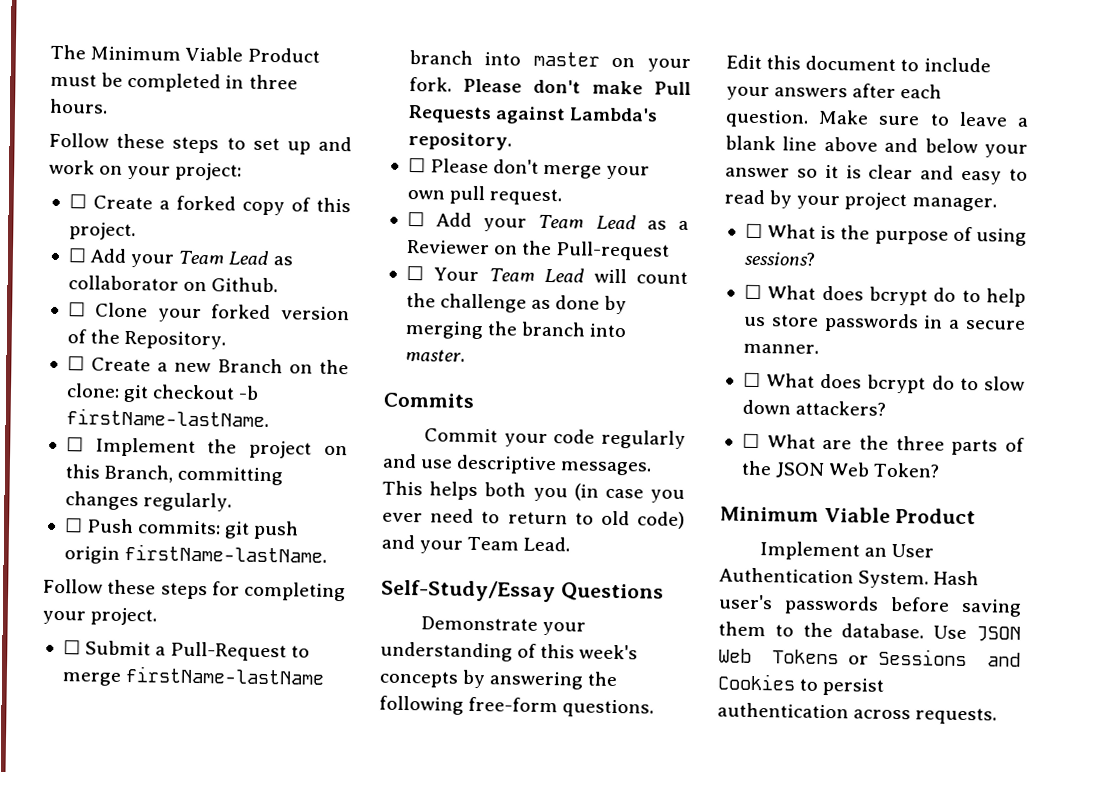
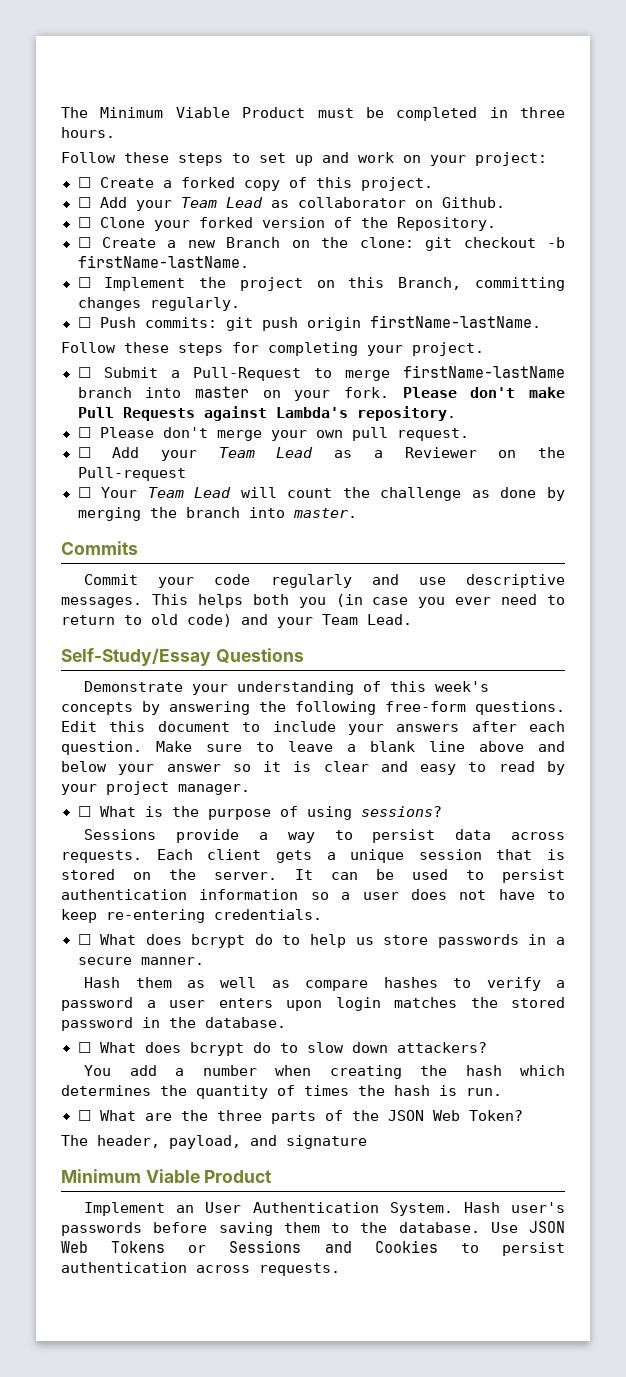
(816, 258) none -> [84,829,566,843] [61,849,565,863] [61,869,565,883] [61,889,565,900] [61,909,322,923] // Sessions provide a way to persist data across requests. Each client gets a unique session that is stored on the server. It can be used to persist authentication information so a user does not have to keep re-entering credentials.
(819, 348) none -> [84,977,565,991] [61,997,565,1011] [61,1017,286,1031] // Hash them as well as compare hashes to verify a password a user enters upon login matches the stored password in the database.
(887, 408) none -> [84,1065,565,1079] [61,1085,502,1099] // You add a number when creating the hash which determines the quantity of times the hash is run.
(941, 470) none -> [61,1135,367,1149] // The header, payload, and signature

